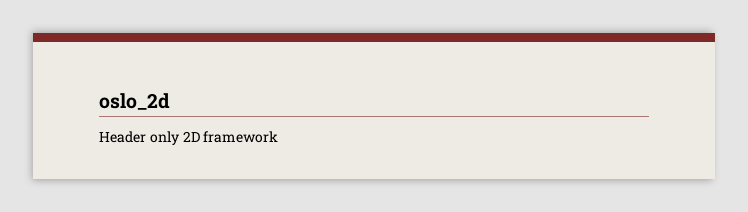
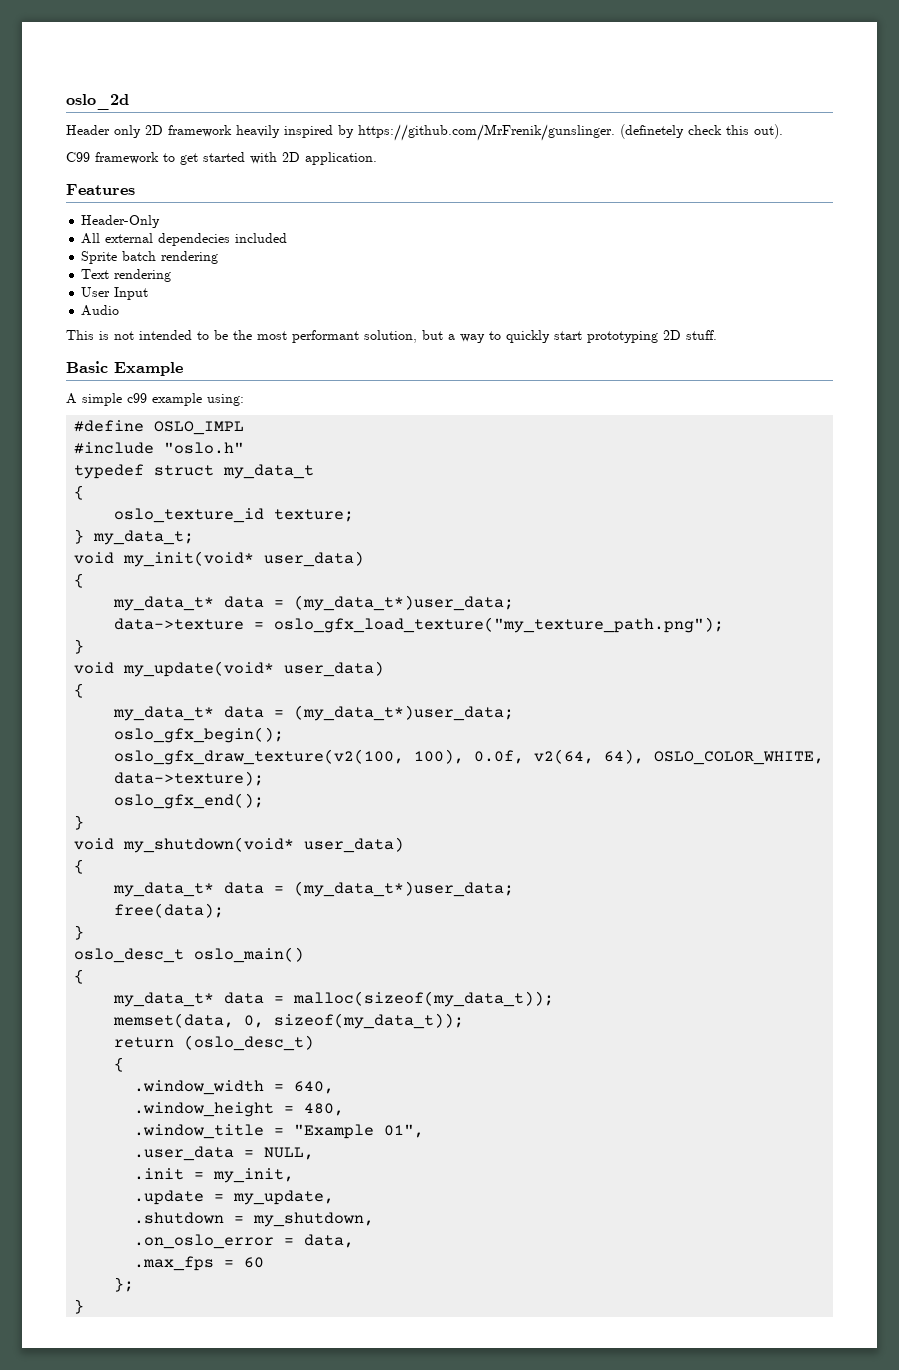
(279, 137) none -> [236,124,783,141] [66,152,377,165] [66,184,135,195] [81,215,161,228] [81,233,288,246] [81,251,219,264] [81,269,172,282] [81,287,149,300] [81,305,120,316] [66,330,717,343] [66,361,183,376] [66,393,244,406] [74,420,245,435] [74,442,245,454] [74,464,315,479] [74,485,85,500] [114,508,355,523] [74,529,195,545] [74,551,365,567] [74,573,85,588] [113,595,515,611] [114,617,725,633] [74,639,85,654] [74,661,385,677] [74,683,85,698] [113,705,515,721] [114,727,285,743] [114,749,825,765] [114,771,265,786] [114,793,265,809] [74,815,85,830] [74,837,405,853] [74,859,85,874] [113,881,515,897] [114,903,225,918] [74,925,85,940] [74,947,305,963] [74,969,85,984] [113,991,555,1007] [113,1013,465,1029] [114,1035,315,1051] [114,1057,125,1072] [134,1080,335,1095] [134,1102,345,1117] [134,1124,425,1139] [134,1146,315,1161] [134,1168,295,1183] [134,1190,335,1205] [134,1212,375,1227] [134,1234,355,1249] [134,1256,265,1271] [114,1277,135,1292] [74,1299,85,1314] heavily inspired by https://github.com/MrFrenik/gunslinger. (definetely check this out). // C99 framework to get started with 2D application. // Features // Header-Only // All external dependecies included // Sprite batch rendering // Text rendering // User Input // Audio // This is not intended to be the most performant solution, but a way to quickly start prototyping 2D stuff. // Basic Example // A simple c99 example using: // #define OSLO_IMPL // #include "oslo.h" // typedef struct my_data_t // { // oslo_texture_id texture; // } my_data_t; // void my_init(void* user_data) // { // my_data_t* data = (my_data_t*)user_data; // data->texture = oslo_gfx_load_texture("my_texture_path.png"); // } // void my_update(void* user_data) // { // my_data_t* data = (my_data_t*)user_data; // oslo_gfx_begin(); // oslo_gfx_draw_texture(v2(100, 100), 0.0f, v2(64, 64), OSLO_COLOR_WHITE, data->texture); // oslo_gfx_end(); // } // void my_shutdown(void* user_data) // { // my_data_t* data = (my_data_t*)user_data; // free(data); // } // oslo_desc_t oslo_main() // { // my_data_t* data = malloc(sizeof(my_data_t)); // memset(data, 0, sizeof(my_data_t)); // return (oslo_desc_t) // { // .window_width = 640, // .window_height = 480, // .window_title = "Example 01", // .user_data = NULL, // .init = my_init, // .update = my_update, // .shutdown = my_shutdown, // .on_oslo_error = data, // .max_fps = 60 // }; // }

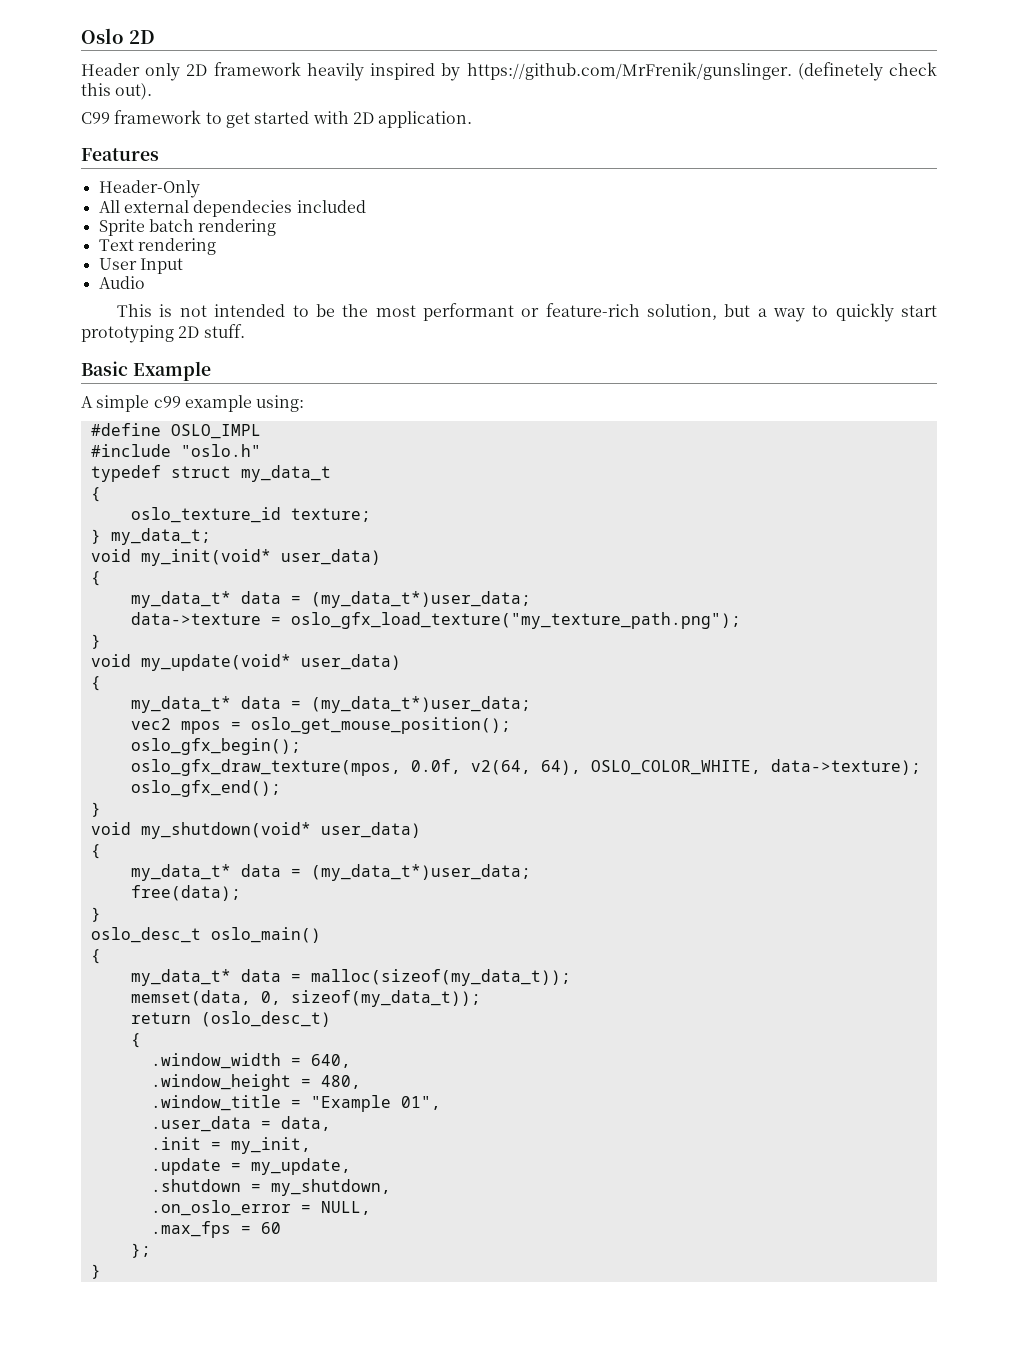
[66,94,129,110] oslo_2d -> [81,28,155,44] Oslo 2D
(359, 336) none -> [521,303,640,317] or feature-rich
(515, 713) none -> [130,717,511,734] // vec2 mpos = oslo_get_mouse_position();
[114,749,465,765] oslo_gfx_draw_texture(v2(100, 100), -> [130,759,401,776] oslo_gfx_draw_texture(mpos,
[264,1147,315,1160] NULL, -> [280,1116,331,1131] data,
[304,1234,355,1248] data, -> [320,1201,371,1215] NULL,

